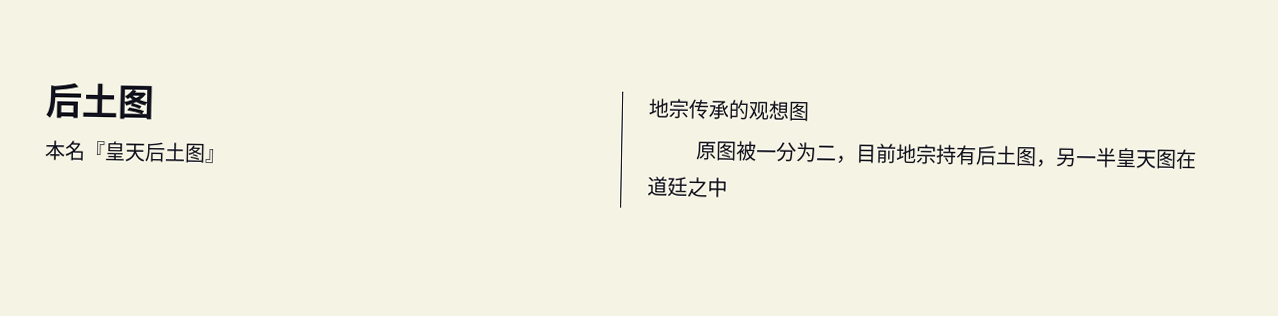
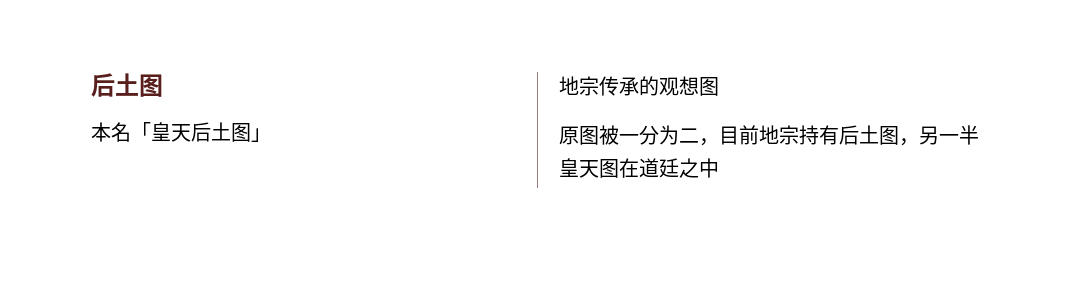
[84,140,106,160] 『 -> [131,122,151,140] 「
[204,148,226,164] 』 -> [251,128,271,142] 」

